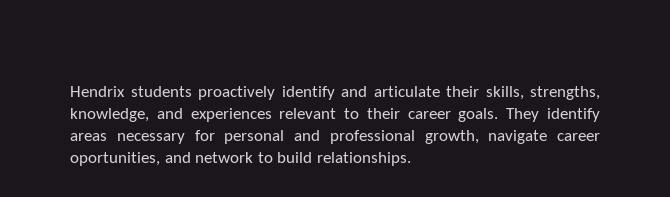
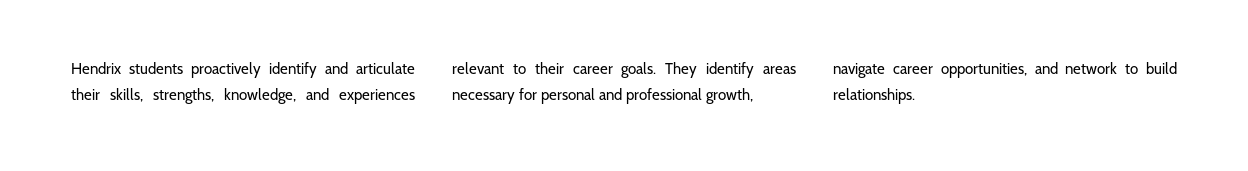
[70,152,160,166] oportunities, -> [940,63,1027,78] opportunities,

